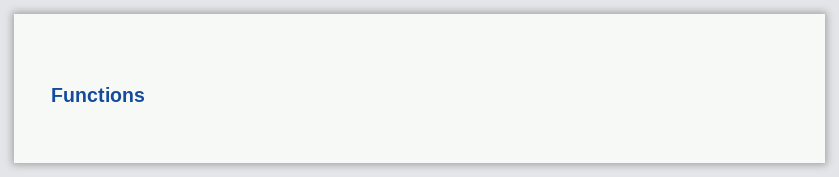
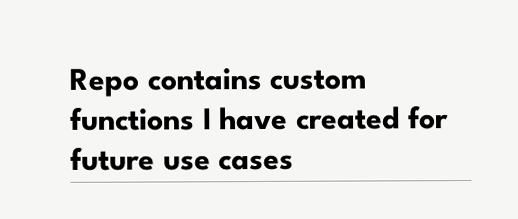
[51,87,145,102] Functions -> [69,67,367,97] [69,105,450,131] [70,146,295,171] Repo contains custom functions I have created for future use cases

